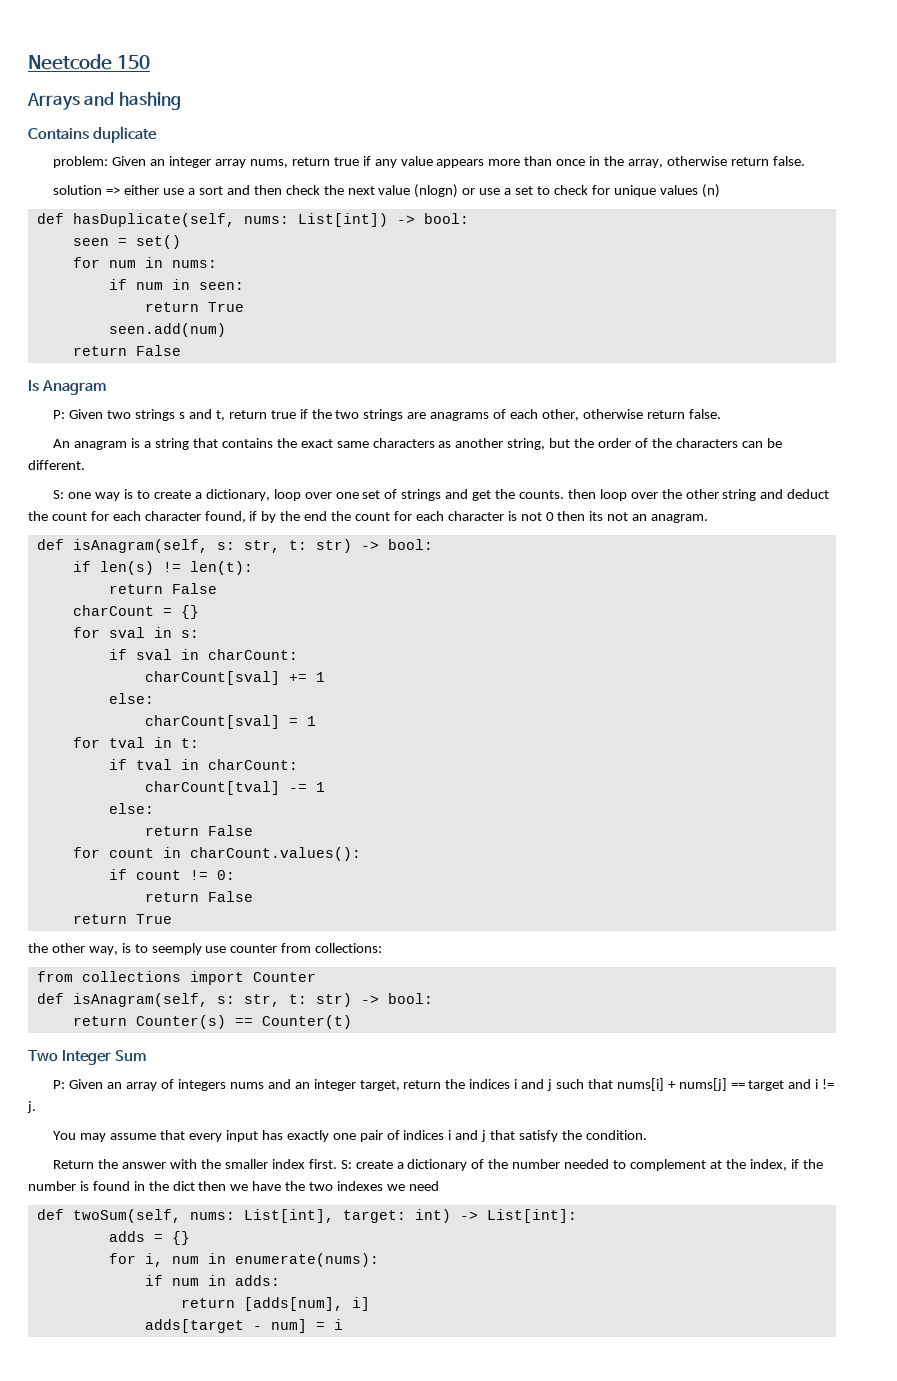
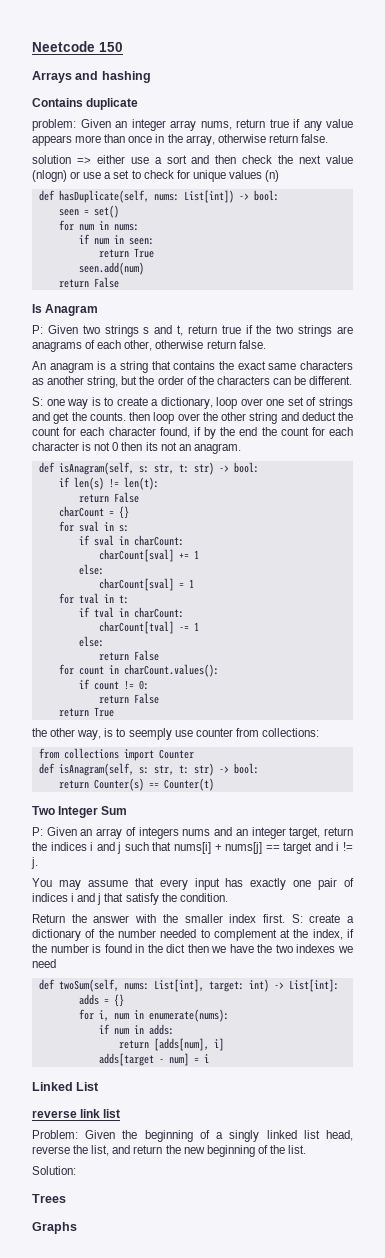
(343, 1324) none -> [32,1082,100,1091] [32,1109,121,1118] [32,1130,354,1142] [32,1145,307,1157] [32,1166,76,1175] [32,1194,66,1203] [32,1222,77,1234] // Linked List // reverse link list // Problem: Given the beginning of a singly linked list head, reverse the list, and return the new beginning of the list. // Solution: // Trees // Graphs

